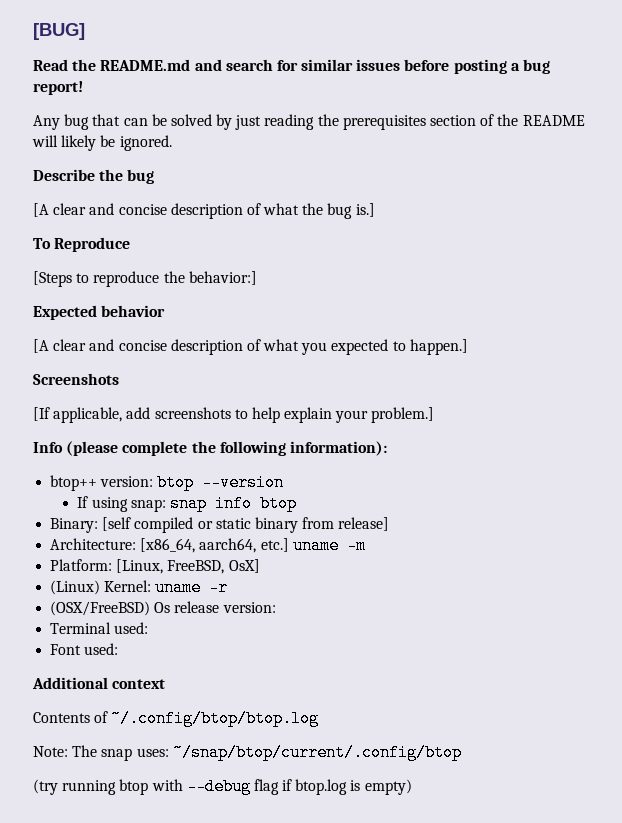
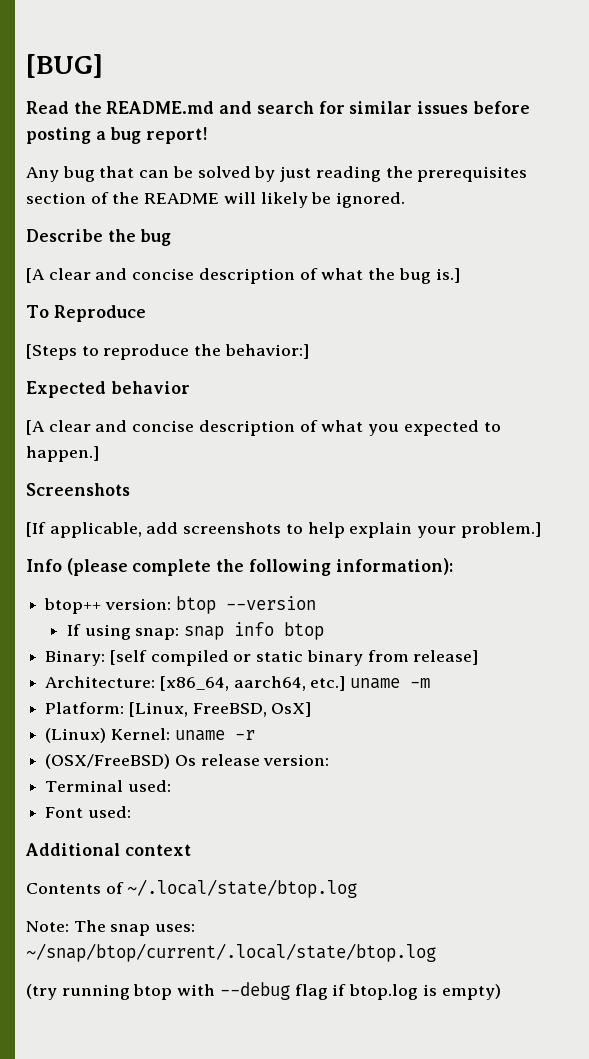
[111,710,320,727] ~/.config/btop/btop.log -> [127,879,358,898] ~/.local/state/btop.log
[172,744,462,761] ~/snap/btop/current/.config/btop -> [26,943,436,962] ~/snap/btop/current/.local/state/btop.log

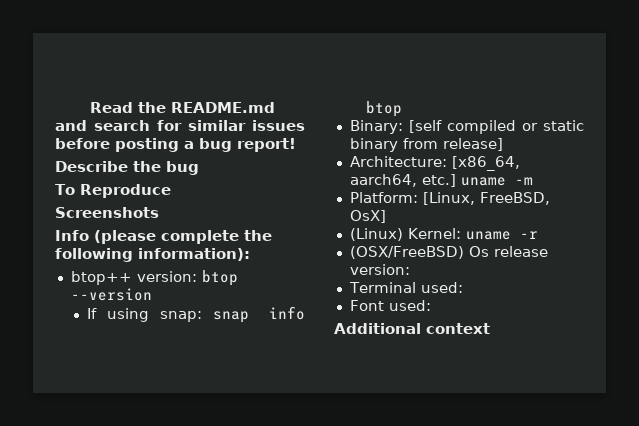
[26,54,103,78] [BUG] // -> (89, 107) none
[26,166,528,182] [26,192,406,208] [26,229,172,246] [26,268,460,284] [26,305,146,322] [26,344,309,360] [26,381,190,398] [26,420,501,436] [26,446,99,462] [26,483,130,496] [26,522,541,538] Any bug that can be solved by just reading the prerequisites section of the README will likely be ignored. // Describe the bug // [A clear and concise description of what the bug is.] // To Reproduce // [Steps to reproduce the behavior:] // Expected behavior // [A clear and concise description of what you expected to happen.] // Screenshots // [If applicable, add screenshots to help explain your problem.] -> [55,161,199,175] [55,184,171,198] [55,207,159,218] Describe the bug // To Reproduce // Screenshots
[26,879,358,898] [26,920,196,936] [26,943,436,962] [26,982,501,1000] // Contents of ~/.local/state/btop.log // Note: The snap uses: ~/snap/btop/current/.local/state/btop.log // (try running btop with --debug flag if btop.log is empty) -> (490, 328) none

